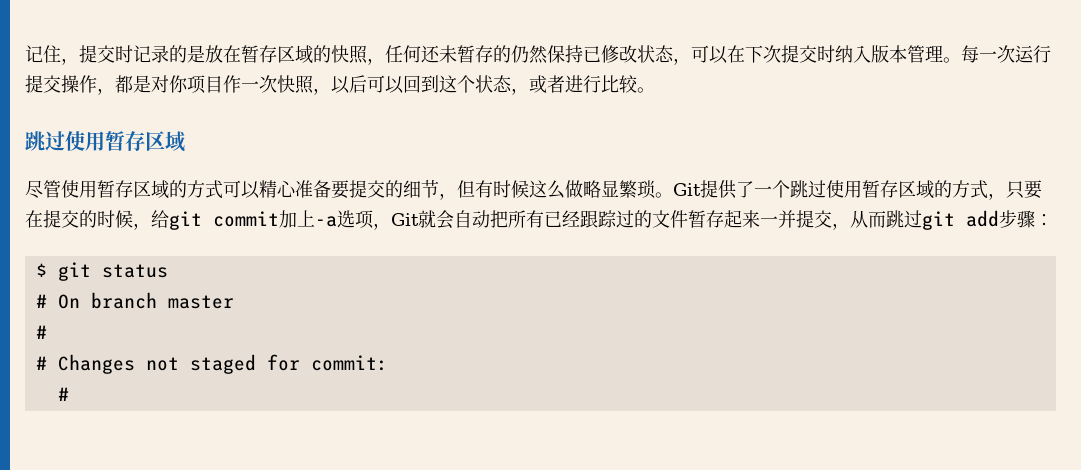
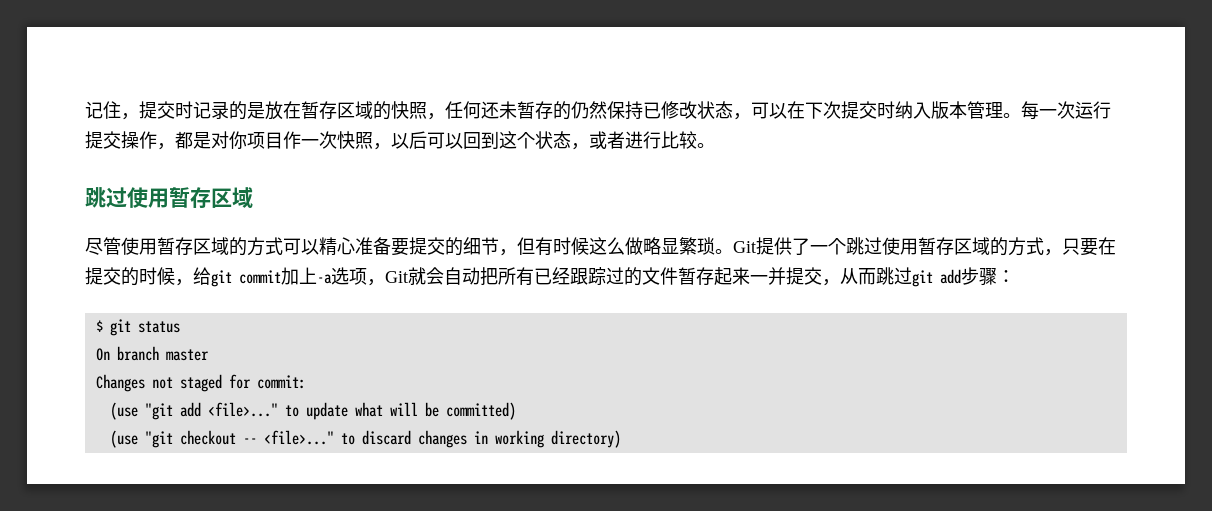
[35,294,47,308] # -> (180, 327) none
[35,325,47,339] [35,356,47,370] # // # -> (209, 355) none
[57,387,69,401] # -> [109,402,516,420] [109,430,621,448] (use "git add <file>..." to update what will be committed) // (use "git checkout -- <file>..." to discard changes in working directory)

